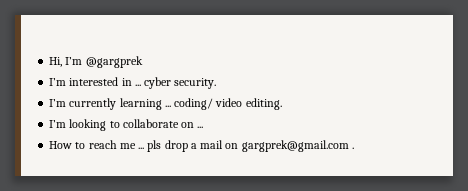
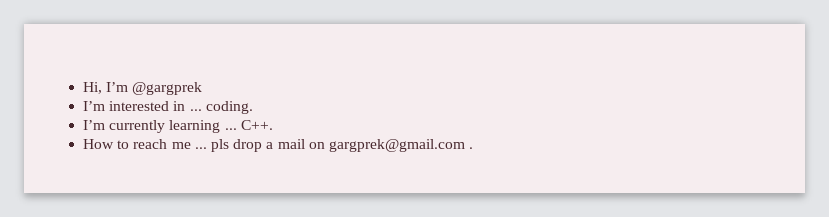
[144,77,217,89] cyber security. -> [205,101,253,114] coding.
[174,98,282,110] [49,119,204,131] coding/ video editing. // I’m looking to collaborate on ... -> [240,120,273,130] C++.

